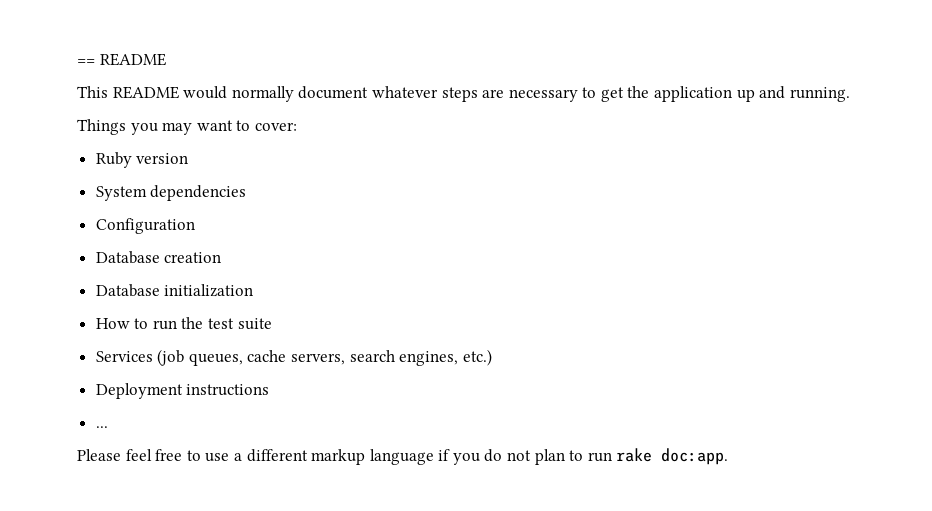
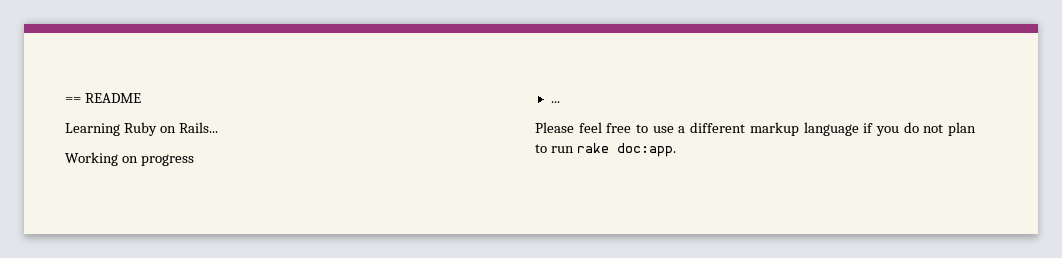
[77,86,850,102] [77,119,297,135] [95,152,189,168] [95,185,247,201] [95,218,195,234] [95,251,222,264] [95,284,254,297] [95,317,272,330] [95,349,492,366] [95,383,270,399] This README would normally document whatever steps are necessary to get the application up and running. // Things you may want to cover: // Ruby version // System dependencies // Configuration // Database creation // Database initialization // How to run the test suite // Services (job queues, cache servers, search engines, etc.) // Deployment instructions -> [65,122,218,136] [65,152,194,166] Learning Ruby on Rails... // Working on progress

